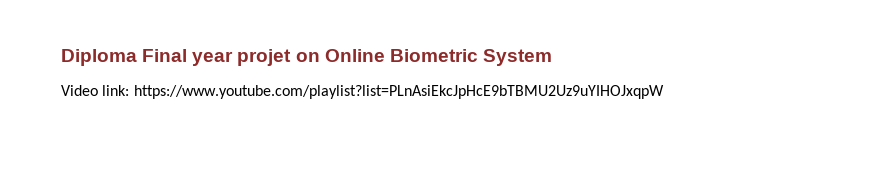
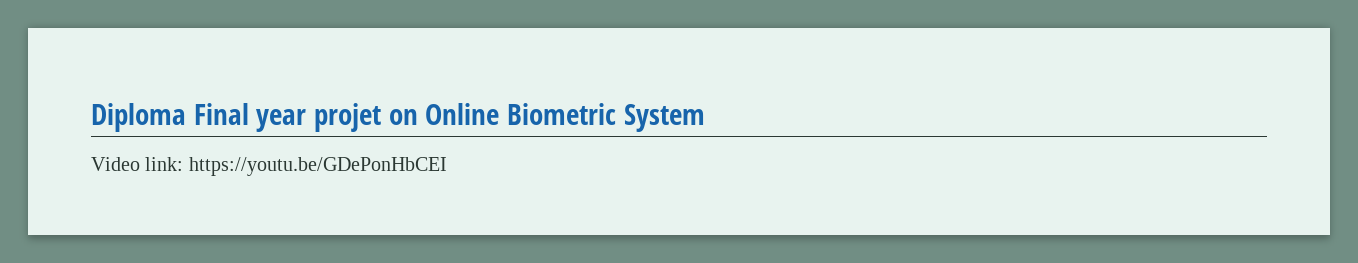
[133,85,664,99] https://www.youtube.com/playlist?list=PLnAsiEkcJpHcE9bTBMU2Uz9uYIHOJxqpW -> [188,157,447,176] https://youtu.be/GDePonHbCEI

